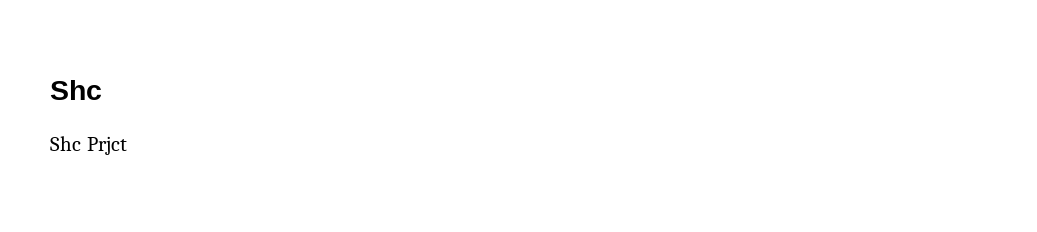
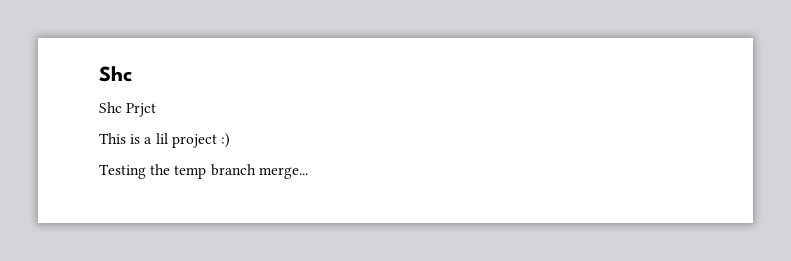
(127, 145) none -> [99,133,230,148] [99,164,308,179] // This is a lil project :) // Testing the temp branch merge...

